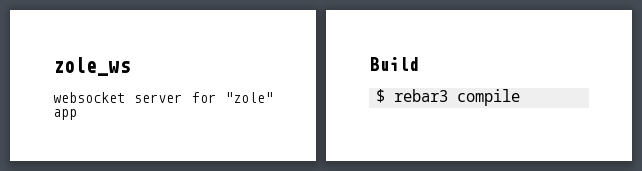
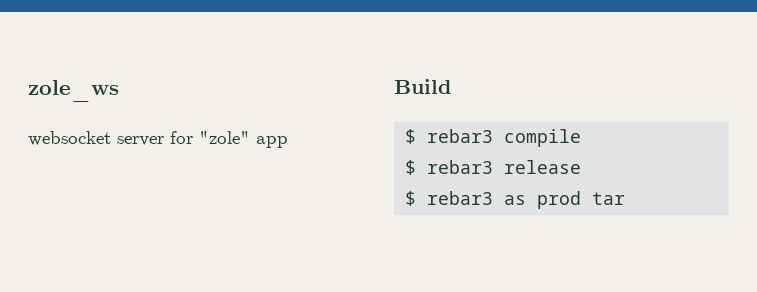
(521, 97) none -> [405,160,582,175] [405,191,626,209] // $ rebar3 release // $ rebar3 as prod tar

